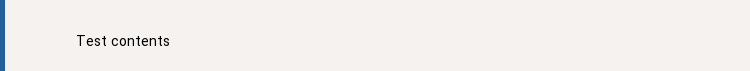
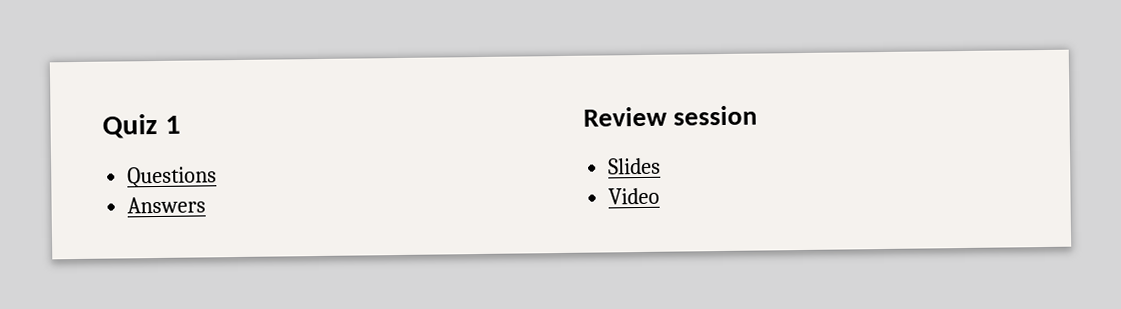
[76,35,170,46] Test contents -> [102,113,181,139] [127,166,218,188] [127,196,207,214] [583,105,758,127] [608,157,662,175] [608,187,661,205] Quiz 1 // Questions // Answers // Review session // Slides // Video

